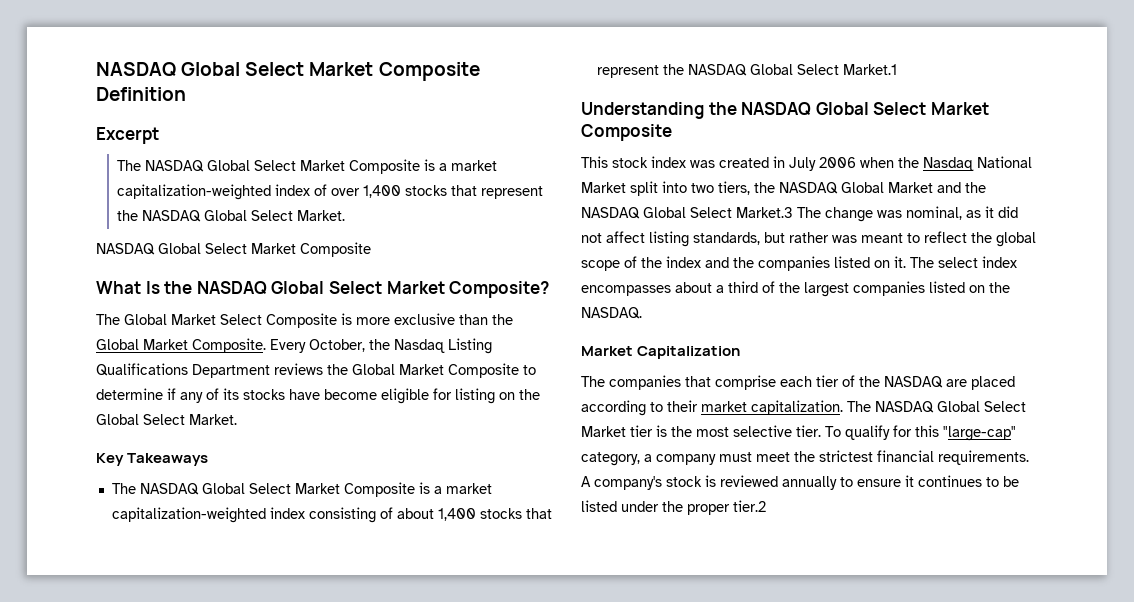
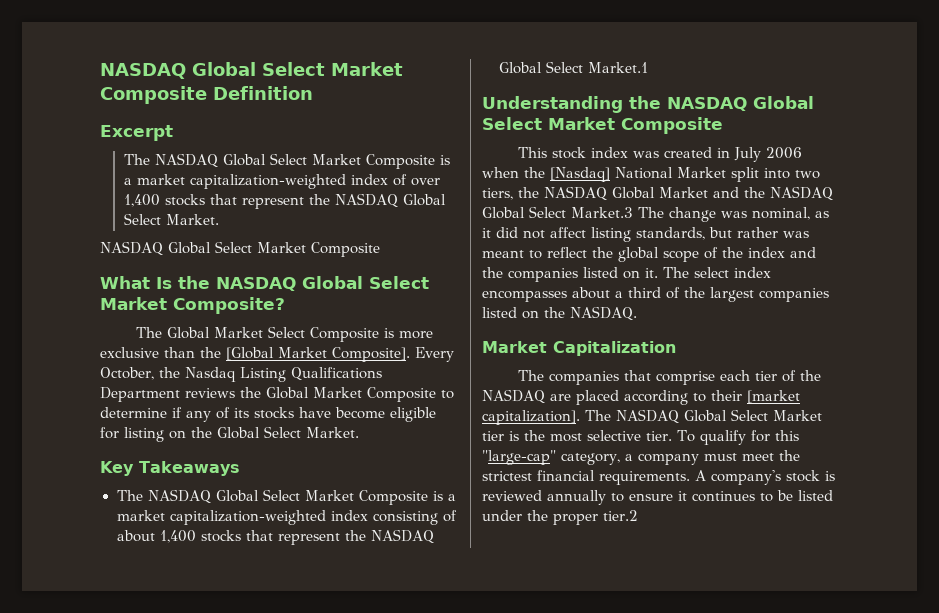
[96,338,266,353] Global Market Composite. -> [226,347,410,362] [Global Market Composite].
[923,157,974,171] Nasdaq -> [550,167,610,182] [Nasdaq]
[701,400,843,415] market capitalization. -> [747,390,800,403] [482,410,580,425] [market capitalization].

